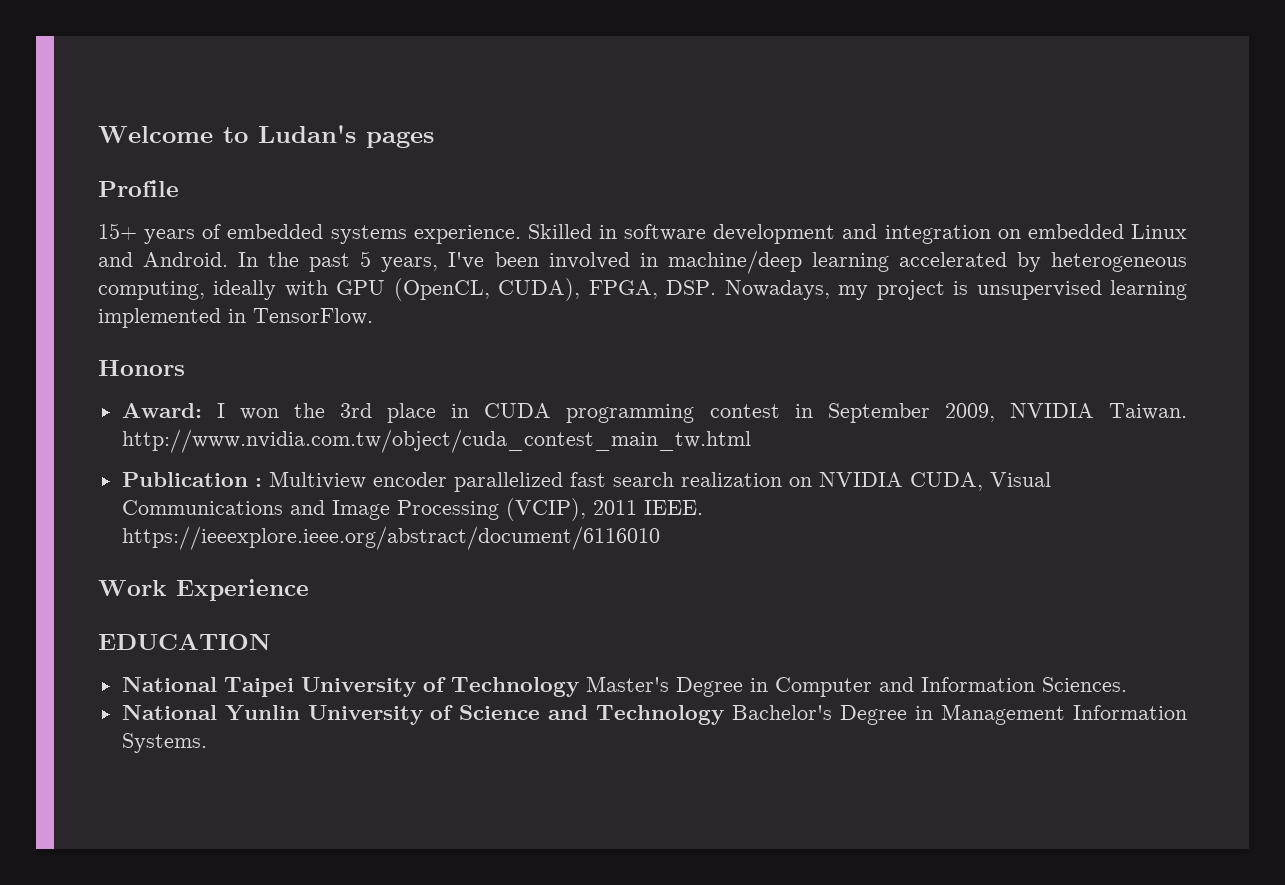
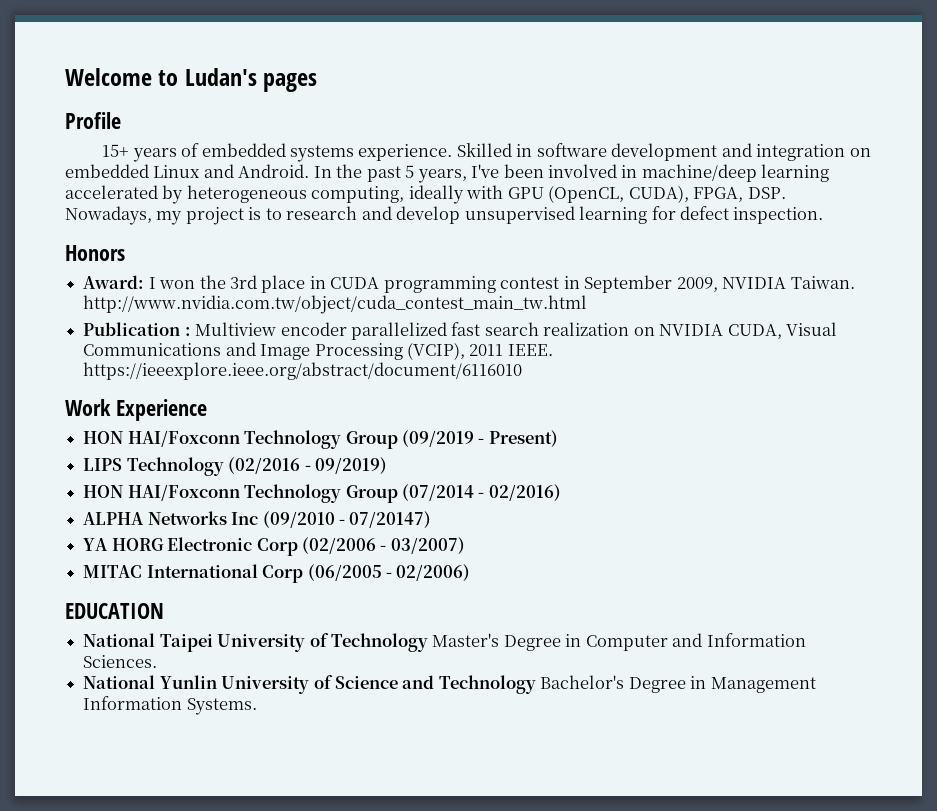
[976,280,1187,300] [98,308,373,328] unsupervised learning implemented in TensorFlow. -> [265,206,824,224] to research and develop unsupervised learning for defect inspection.
(309, 590) none -> [83,430,558,449] [83,457,387,476] [83,484,561,503] [83,511,432,528] [83,537,465,556] [83,564,471,583] // HON HAI/Foxconn Technology Group (09/2019 - Present) // LIPS Technology (02/2016 - 09/2019) // HON HAI/Foxconn Technology Group (07/2014 - 02/2016) // ALPHA Networks Inc (09/2010 - 07/20147) // YA HORG Electronic Corp (02/2006 - 03/2007) // MITAC International Corp (06/2005 - 02/2006)

